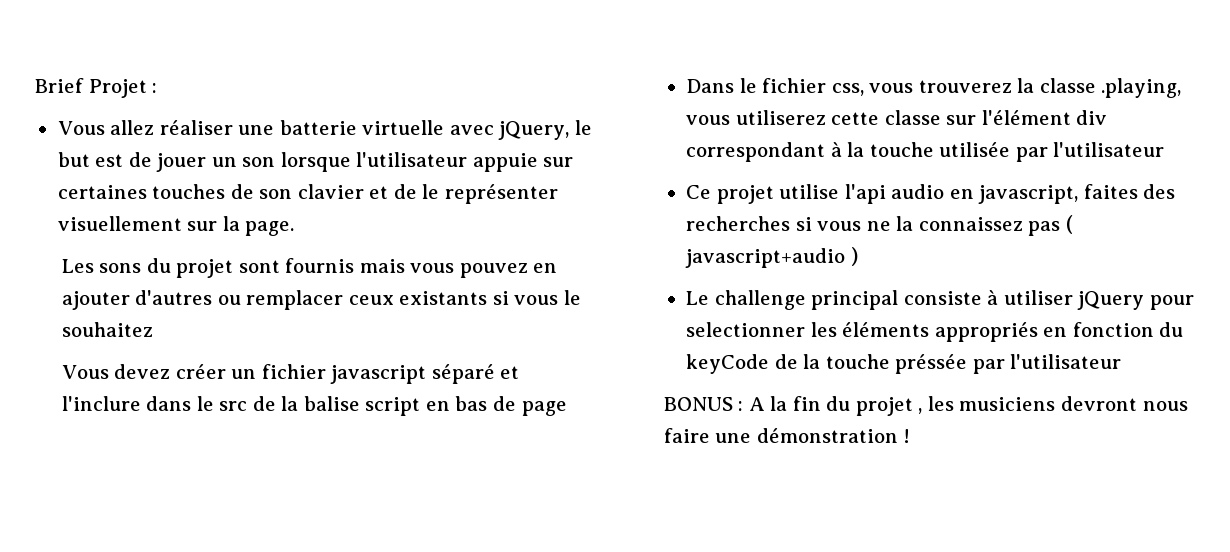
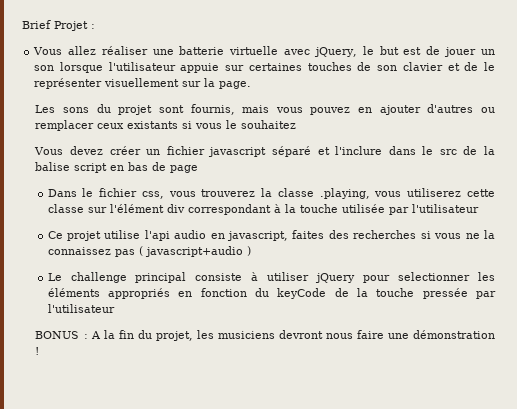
[285,258,355,273] fournis -> [190,104,235,115] fournis,
[895,354,968,374] préssée -> [422,288,468,299] pressée
[855,397,923,416] projet , -> [155,331,193,341] projet,

